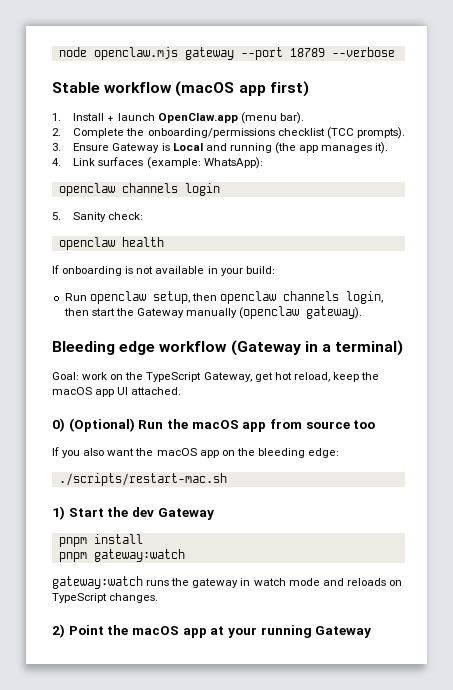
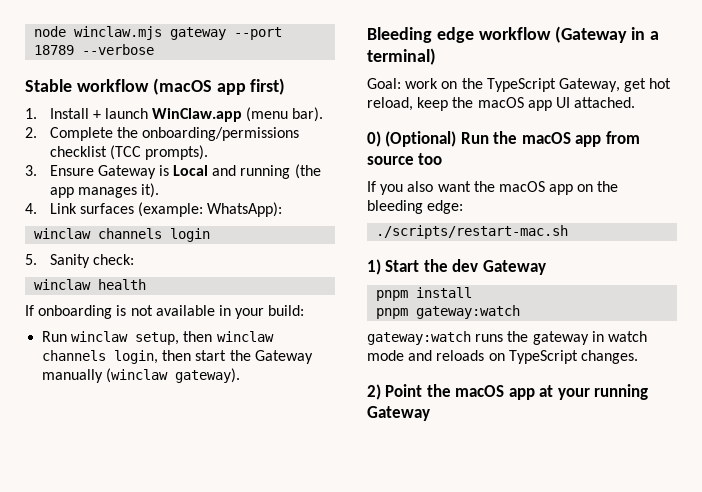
[93,47,178,60] openclaw.mjs -> [74,26,163,40] winclaw.mjs
[157,113,238,123] OpenClaw.app -> [152,108,243,122] WinClaw.app
[58,183,115,196] openclaw -> [34,228,92,239] winclaw
[58,237,115,250] openclaw -> [34,279,92,290] winclaw
[89,291,146,304] openclaw -> [71,331,129,342] winclaw
[219,291,276,304] openclaw -> [216,331,274,342] winclaw
[239,306,300,319] (openclaw -> [106,368,169,383] (winclaw

